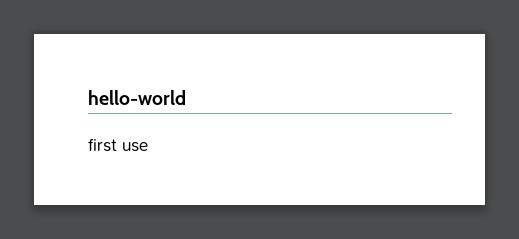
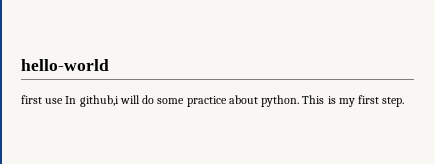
(148, 147) none -> [65,95,405,107] In github,i will do some practice about python. This is my first step.

